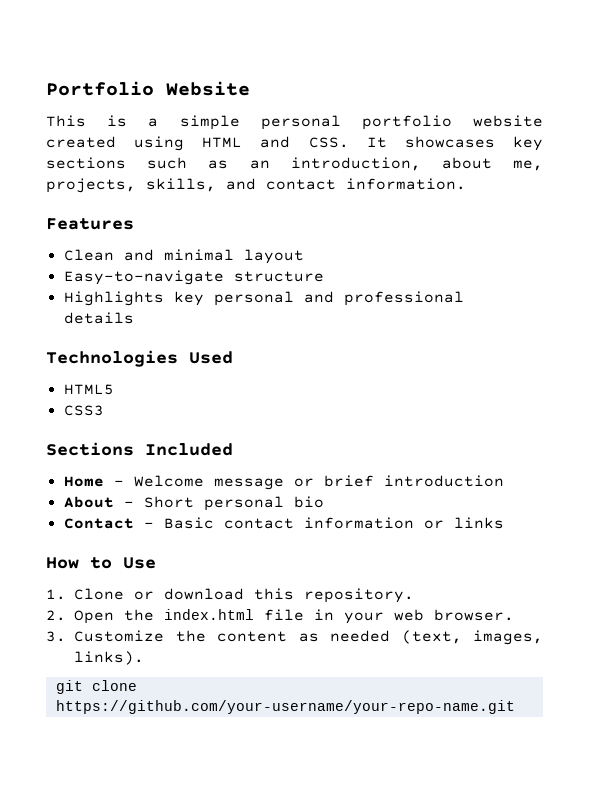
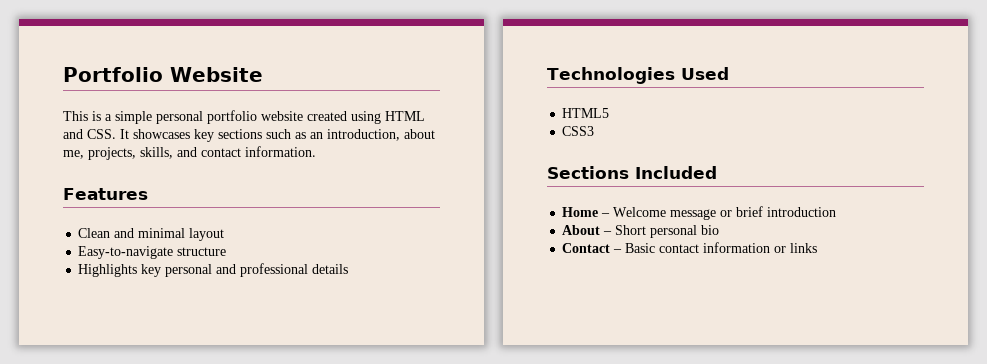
[46,557,156,569] [46,588,414,603] [46,609,514,624] [46,630,543,645] [74,651,144,665] [55,680,137,694] [55,700,515,714] // How to Use // 1. Clone or download this repository. // 2. Open the index.html file in your web browser. // 3. Customize the content as needed (text, images, links). // git clone https://github.com/your-username/your-repo-name.git -> (818, 248) none

